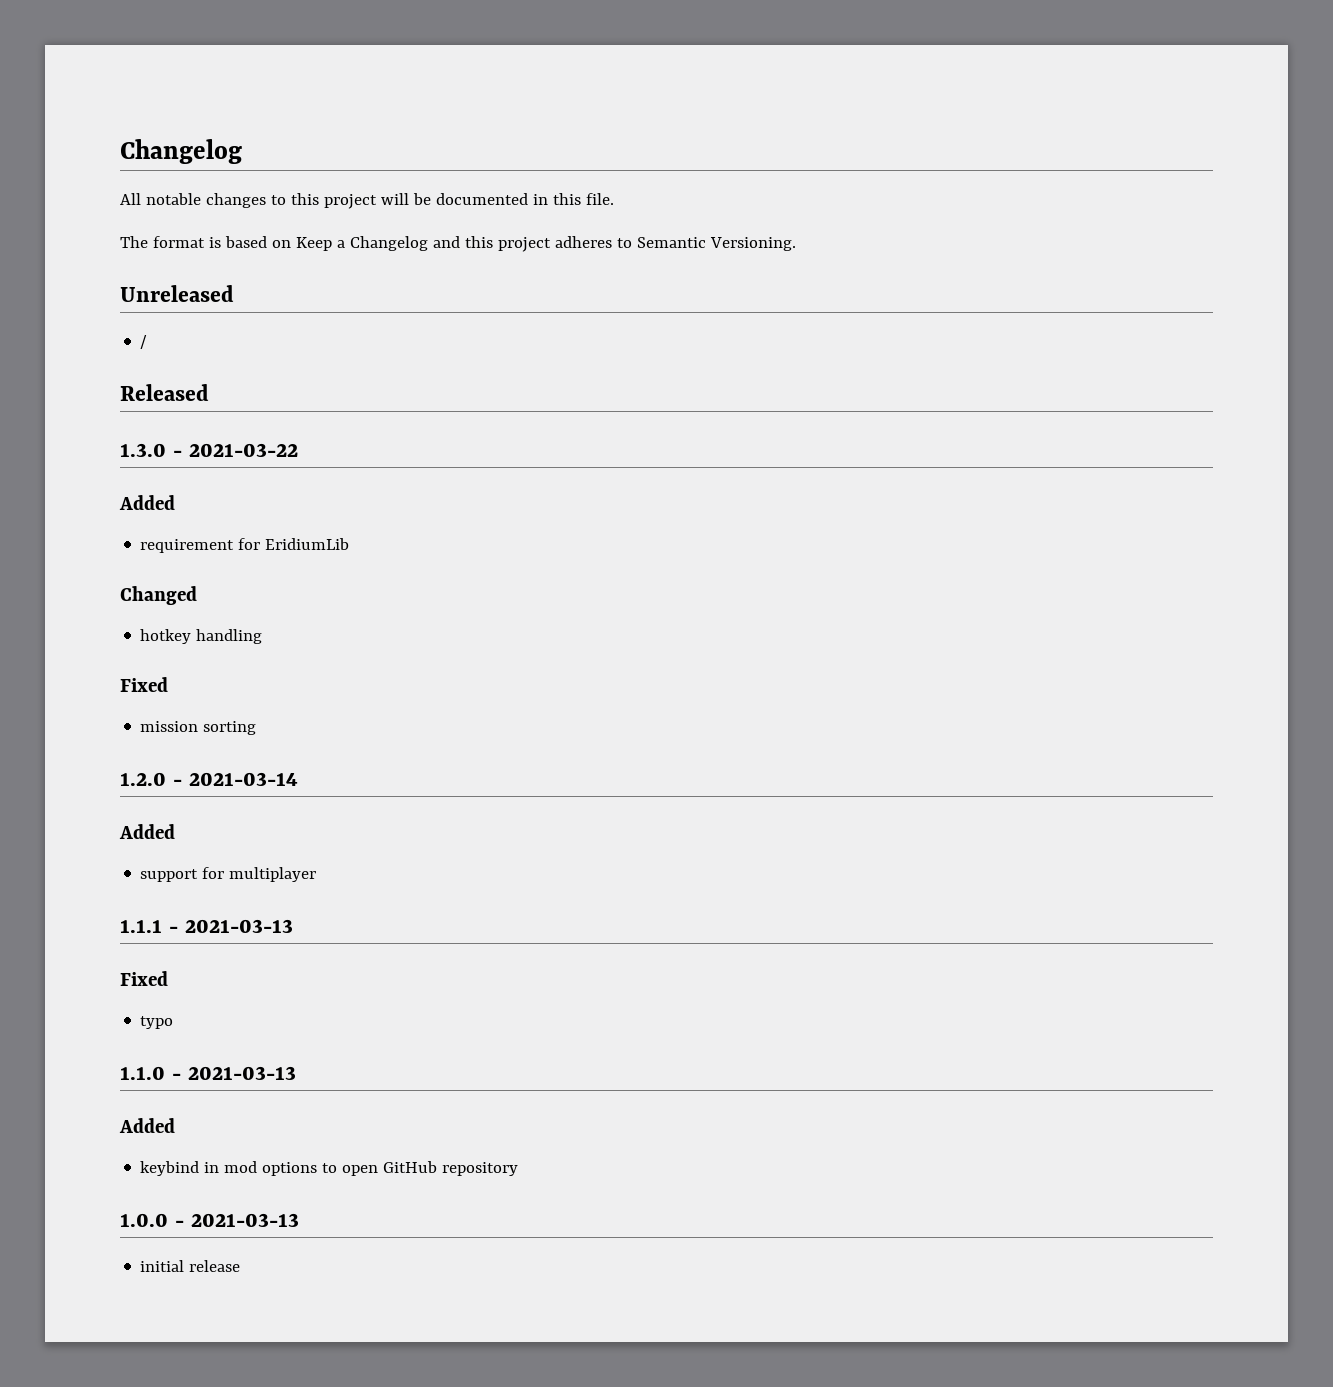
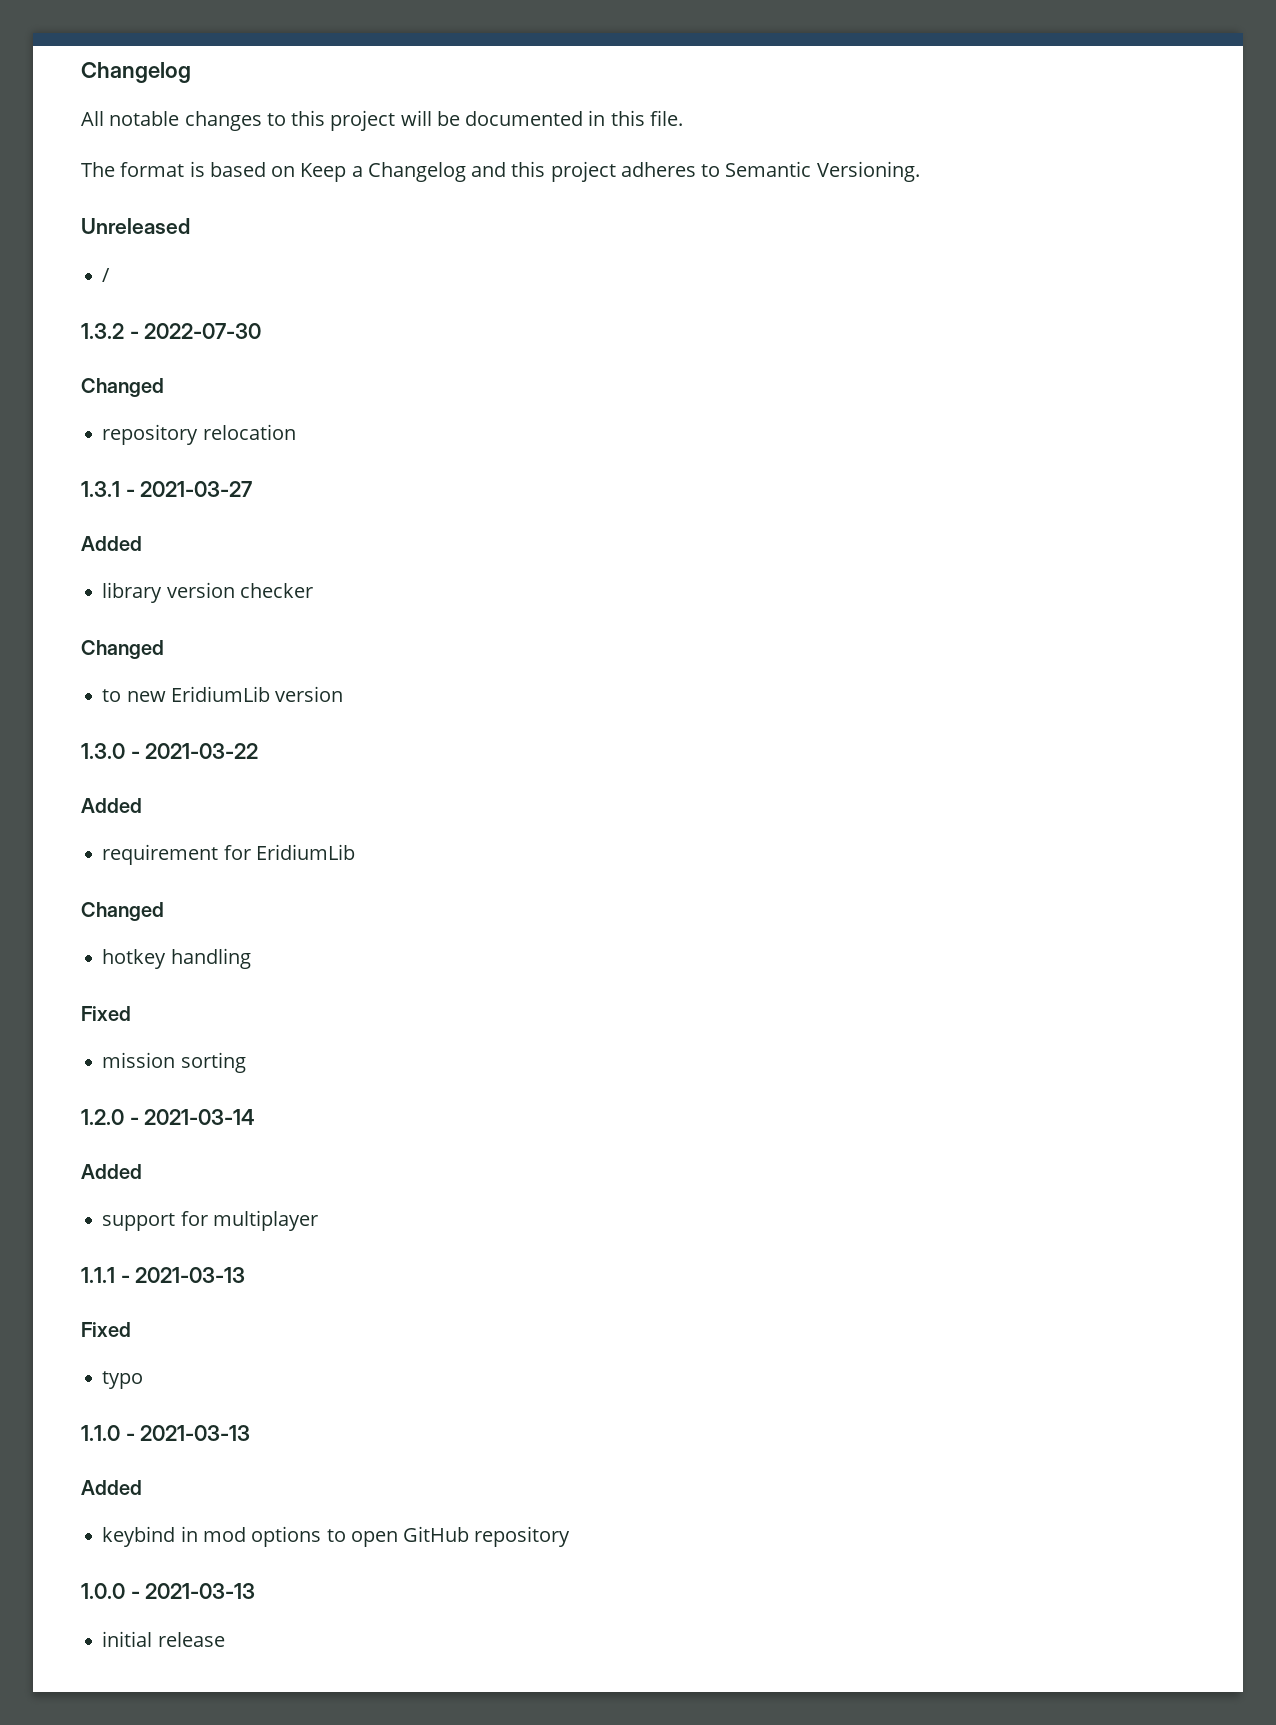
[120,384,209,401] Released -> [81,323,262,339] [81,378,164,397] [102,424,296,445] [81,481,253,497] [81,536,142,551] [102,582,313,603] [81,640,164,659] [102,686,344,702] 1.3.2 - 2022-07-30 // Changed // repository relocation // 1.3.1 - 2021-03-27 // Added // library version checker // Changed // to new EridiumLib version

